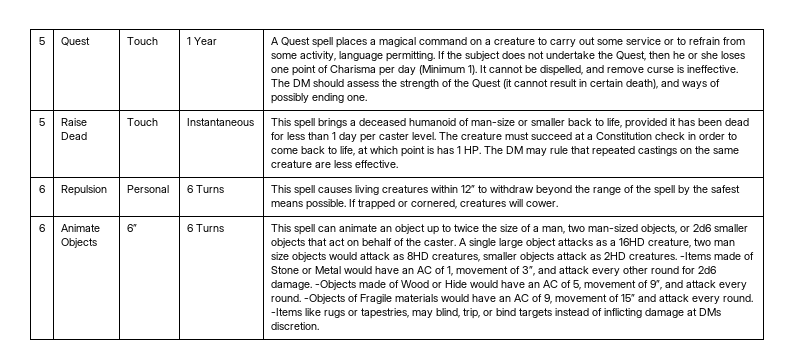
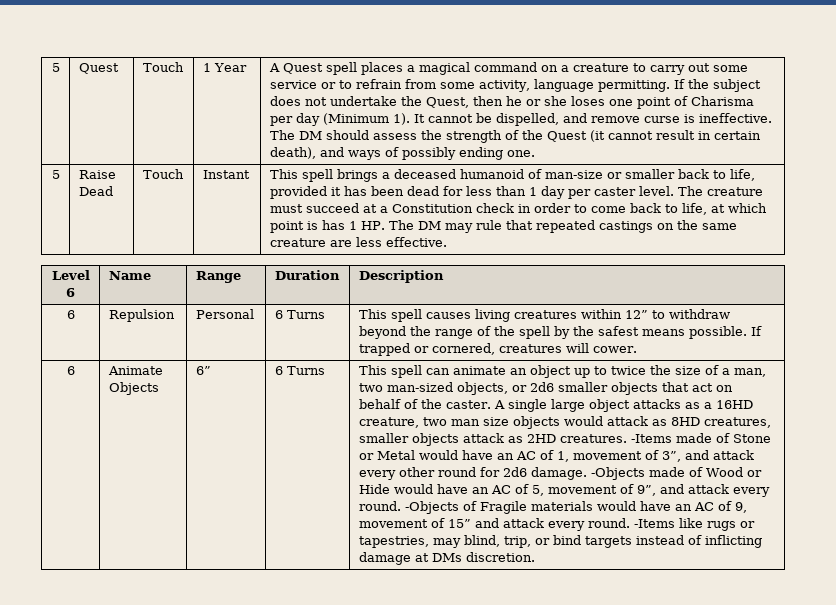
[187,118,255,126] Instantaneous -> [202,170,250,179] Instant
(399, 164) none -> [51,270,90,280] [66,288,75,297] [108,271,151,280] [195,271,241,283] [274,270,340,280] [358,270,444,283] // Level 6 | Name | Range | Duration | Description

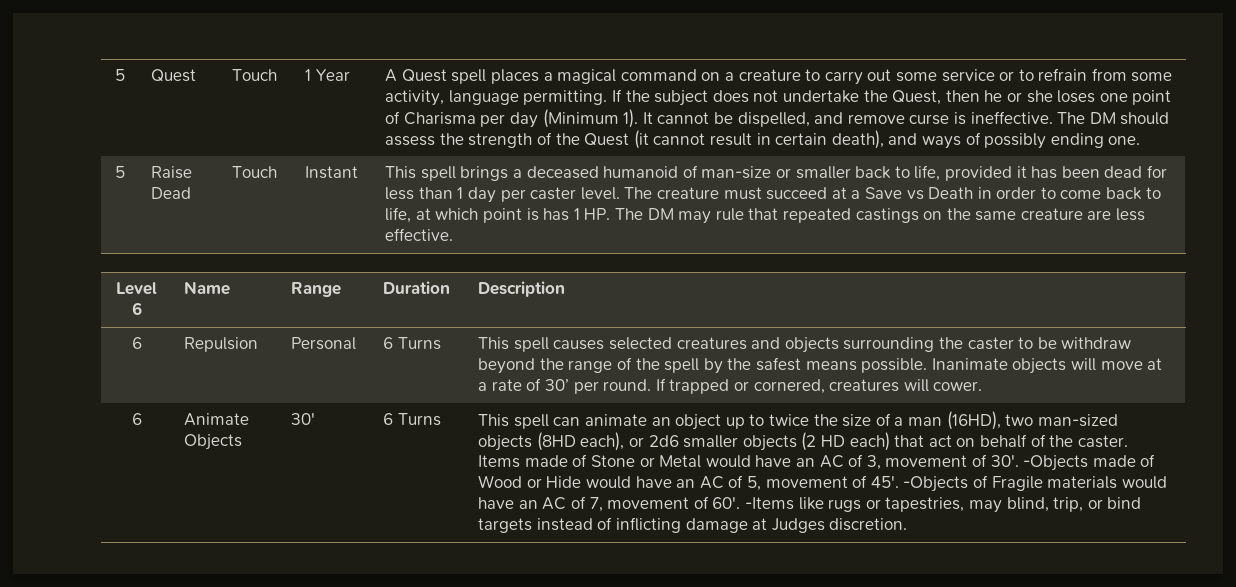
[391,203,514,213] Constitution check -> [864,187,974,200] Save vs Death
[474,309,665,322] living creatures within 12” to -> [609,337,1057,353] selected creatures and objects surrounding the caster to be
(747, 332) none -> [931,358,1163,374] [478,378,652,394] Inanimate objects will move at a rate of 30’ per round.
[195,366,211,375] 6” -> [291,413,316,425] 30'
[733,368,766,377] [358,382,508,395] man, two man-sized objects, -> [907,411,1118,430] [478,432,625,451] man (16HD), two man-sized objects (8HD each),
(658, 388) none -> [801,432,890,451] (2 HD each)
[493,399,753,412] [358,416,771,429] [358,433,672,446] A single large object attacks as a 16HD creature, two man size objects would attack as 8HD creatures, smaller objects attack as 2HD creatures. -Items -> [478,455,521,468] Items
[556,450,754,462] [358,467,587,480] 1, movement of 3”, and attack every other round for 2d6 damage. -> [866,454,1019,470] 3, movement of 30'.
[636,484,770,497] [358,501,401,511] 9”, and attack every round. -> [870,476,899,488] 45'.
[734,502,747,513] [358,518,630,531] 9, movement of 15” and attack every round. -> [589,496,741,512] 7, movement of 60'.
[431,553,462,562] DMs -> [771,518,825,533] Judges

